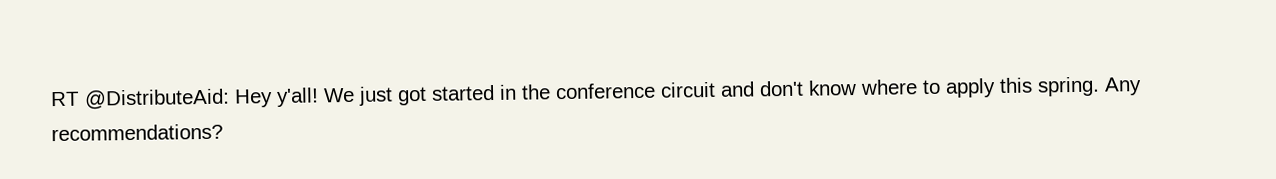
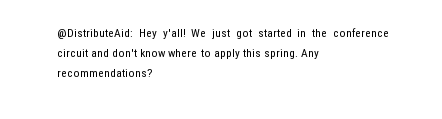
[50,91,80,107] RT -> (57, 34) none

